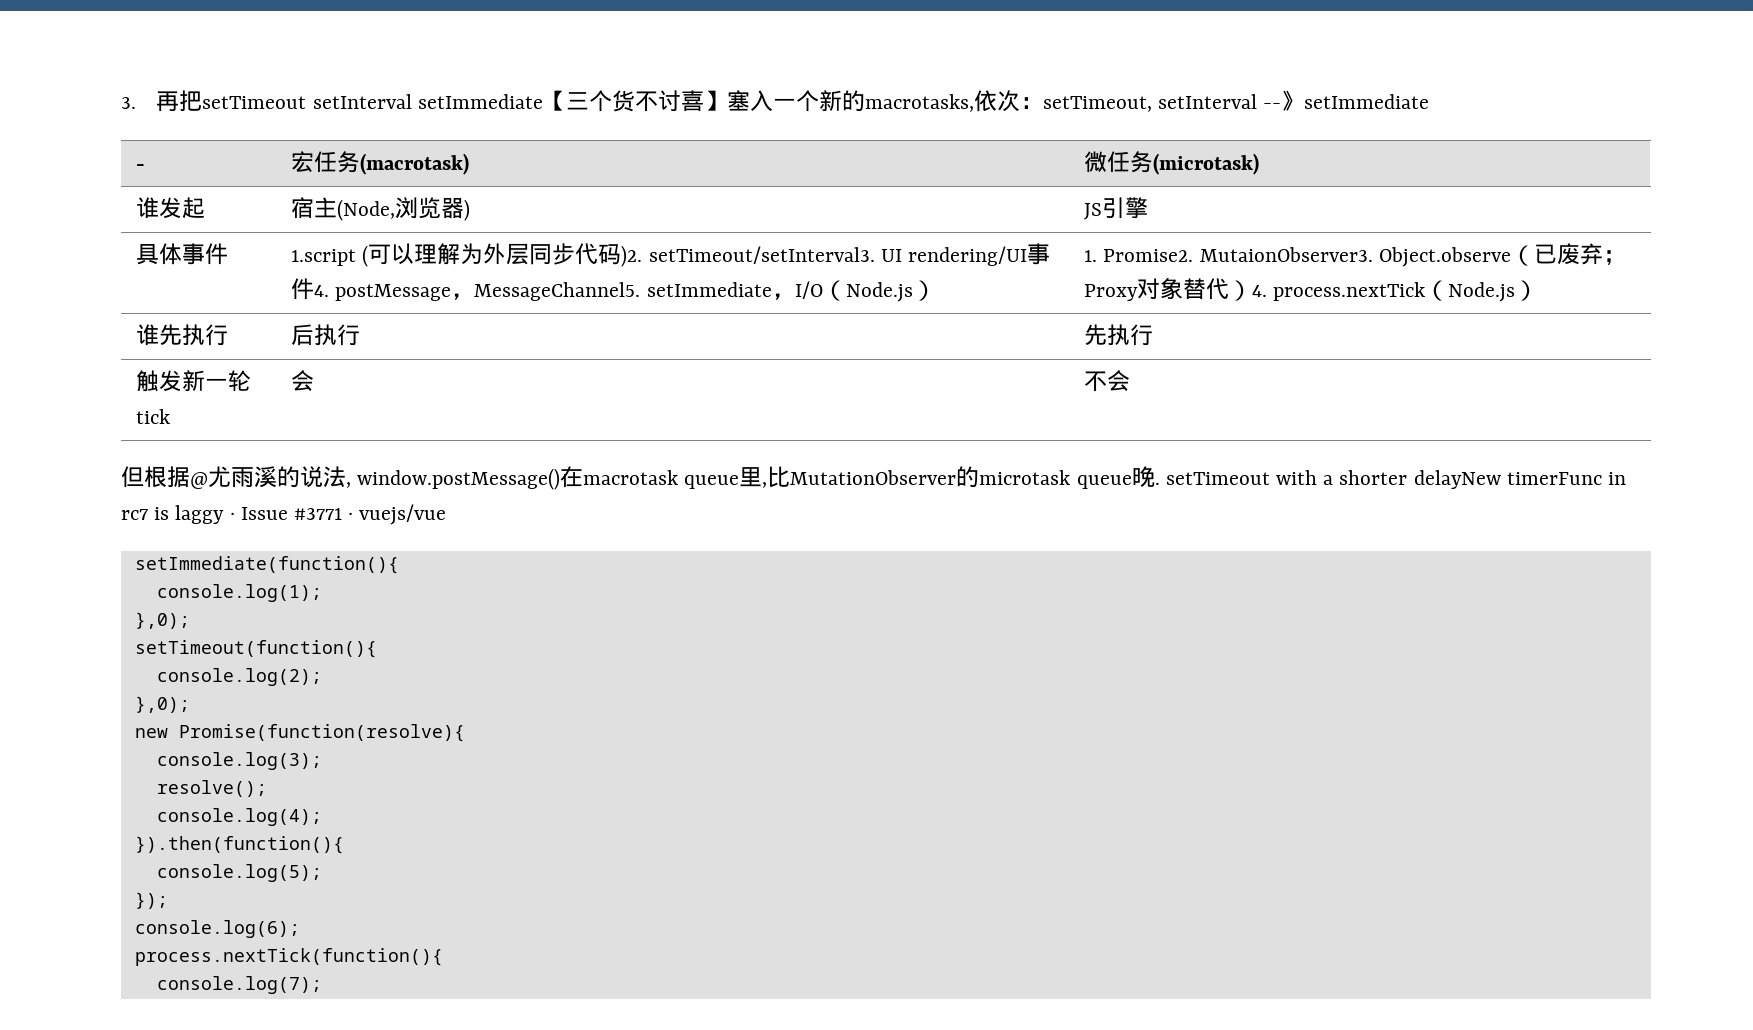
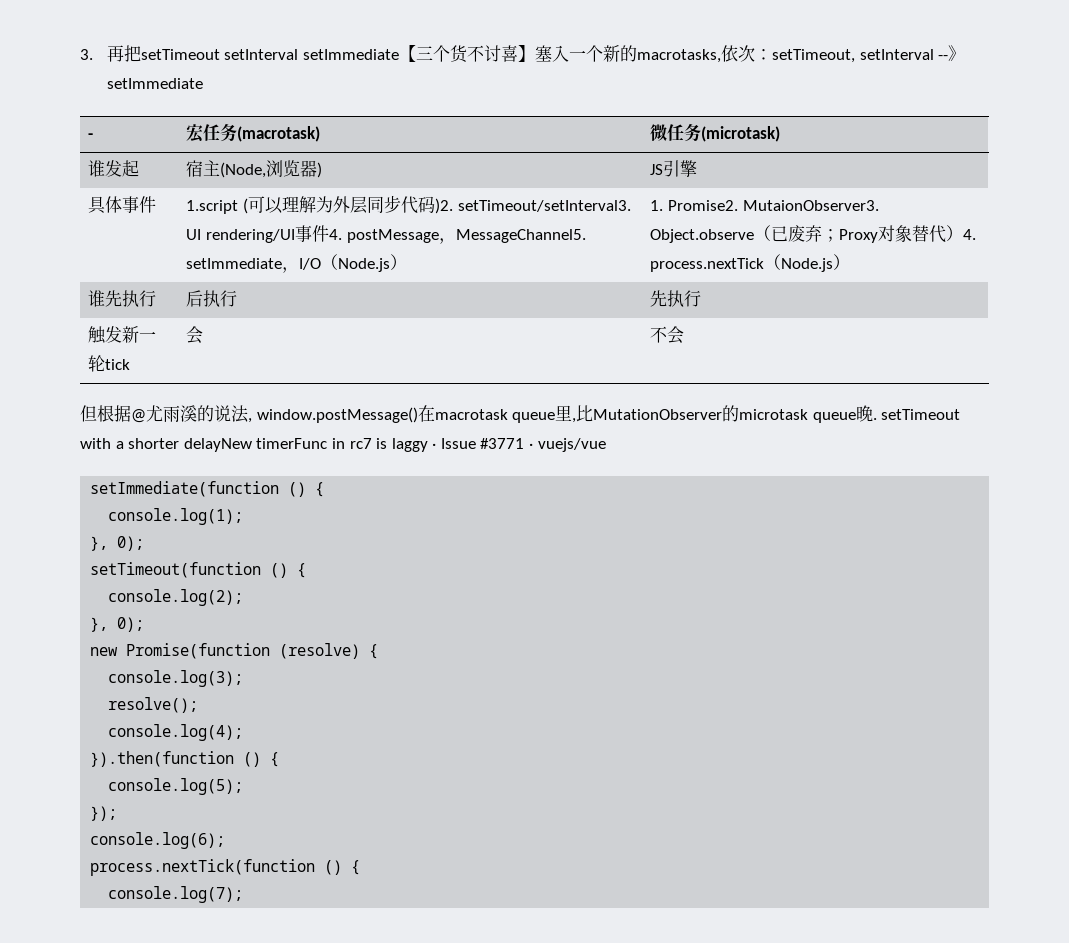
[134,556,399,574] [156,584,322,602] [134,612,190,629] [134,640,377,658] setImmediate(function(){ // console.log(1); // },0); // setTimeout(function(){ -> [90,481,325,497] [108,508,244,525] [90,536,145,551] [90,562,307,578] setImmediate(function () { // console.log(1); // }, 0); // setTimeout(function () {
[134,696,190,713] },0); -> [90,617,145,632] }, 0);
[178,724,465,742] Promise(function(resolve){ -> [126,643,379,659] Promise(function (resolve) {
[134,836,344,854] }).then(function(){ -> [90,751,280,767] }).then(function () {
[134,948,443,966] process.nextTick(function(){ -> [90,859,361,876] process.nextTick(function () {

